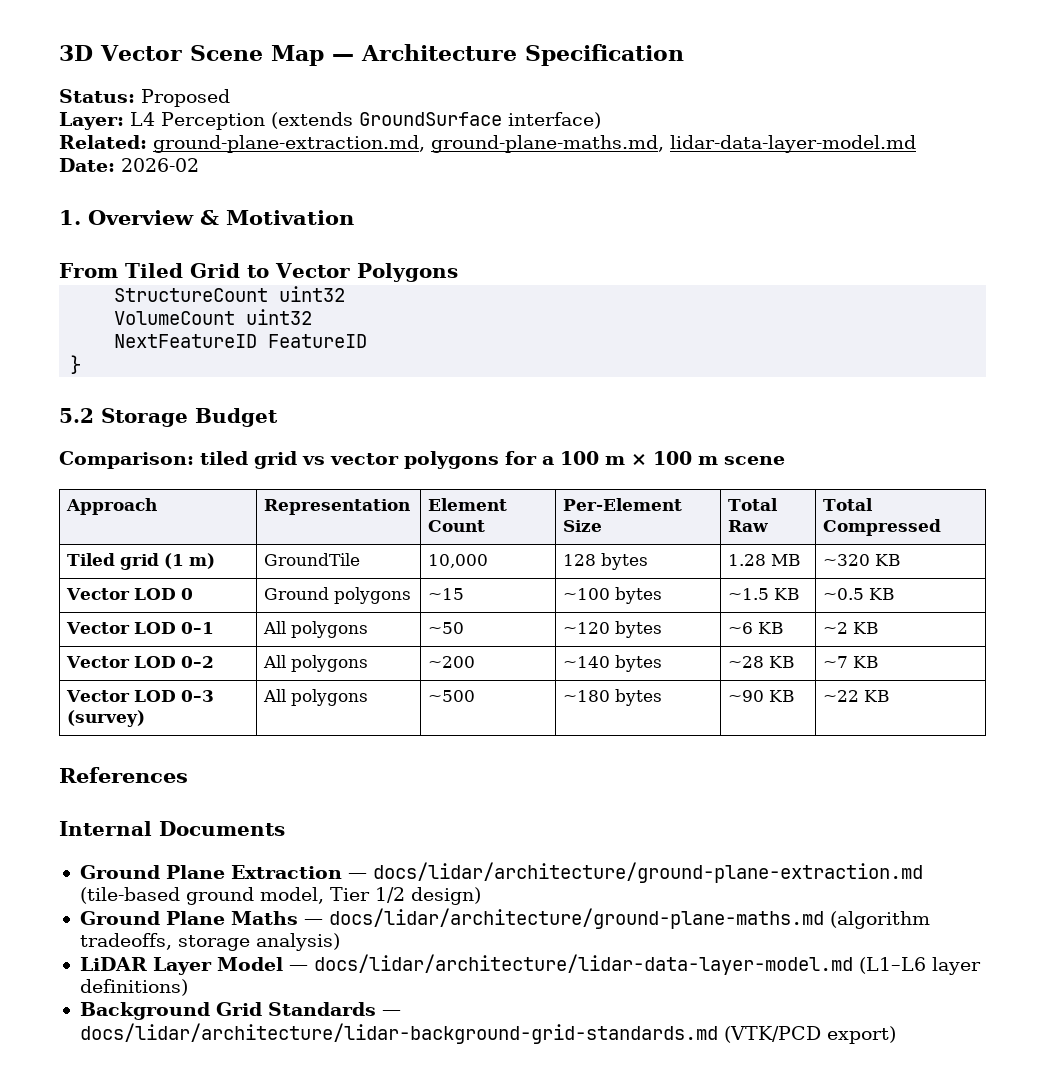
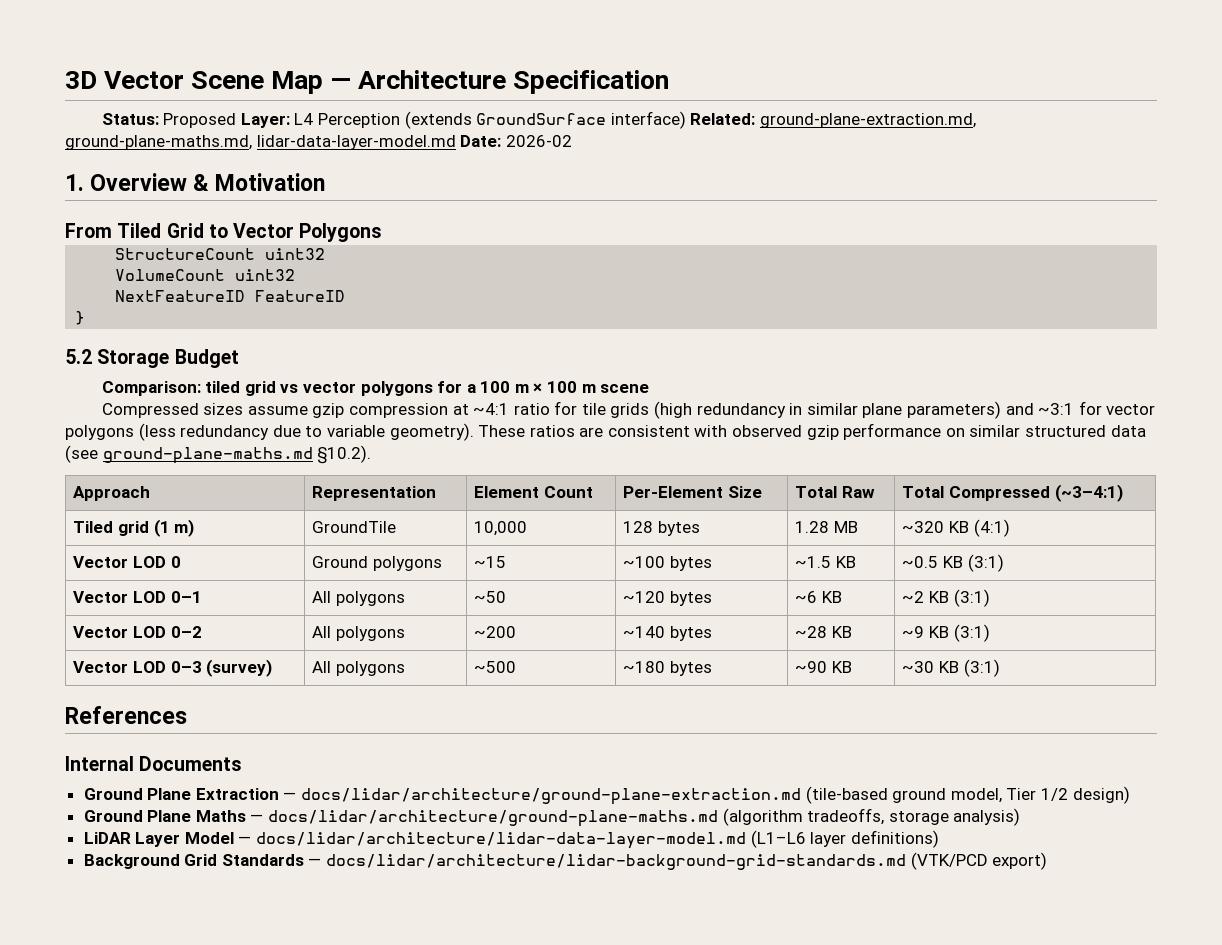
(230, 98) // -> (237, 120) none
(601, 120) // -> (686, 120) none
(916, 144) // -> (456, 142) none
(785, 460) none -> [101,401,1156,419] [65,423,1146,441] [65,445,372,464] // Compressed sizes assume gzip compression at ~4:1 ratio for tile grids (high redundancy in similar plane parameters) and ~3:1 for vector polygons (less redundancy due to variable geometry). These ratios are consistent with observed gzip performance on similar structured data (see ground-plane-maths.md §10.2).
(942, 527) none -> [1054,484,1123,502] (~3–4:1)
(902, 560) none -> [973,519,1010,537] (4:1)
(896, 594) none -> [967,554,1004,572] (3:1)
(880, 628) none -> [953,589,990,607] (3:1)
[823,656,880,668] ~7 KB -> [902,624,990,642] ~9 KB (3:1)
[823,690,891,702] ~22 KB -> [902,659,1000,677] ~30 KB (3:1)

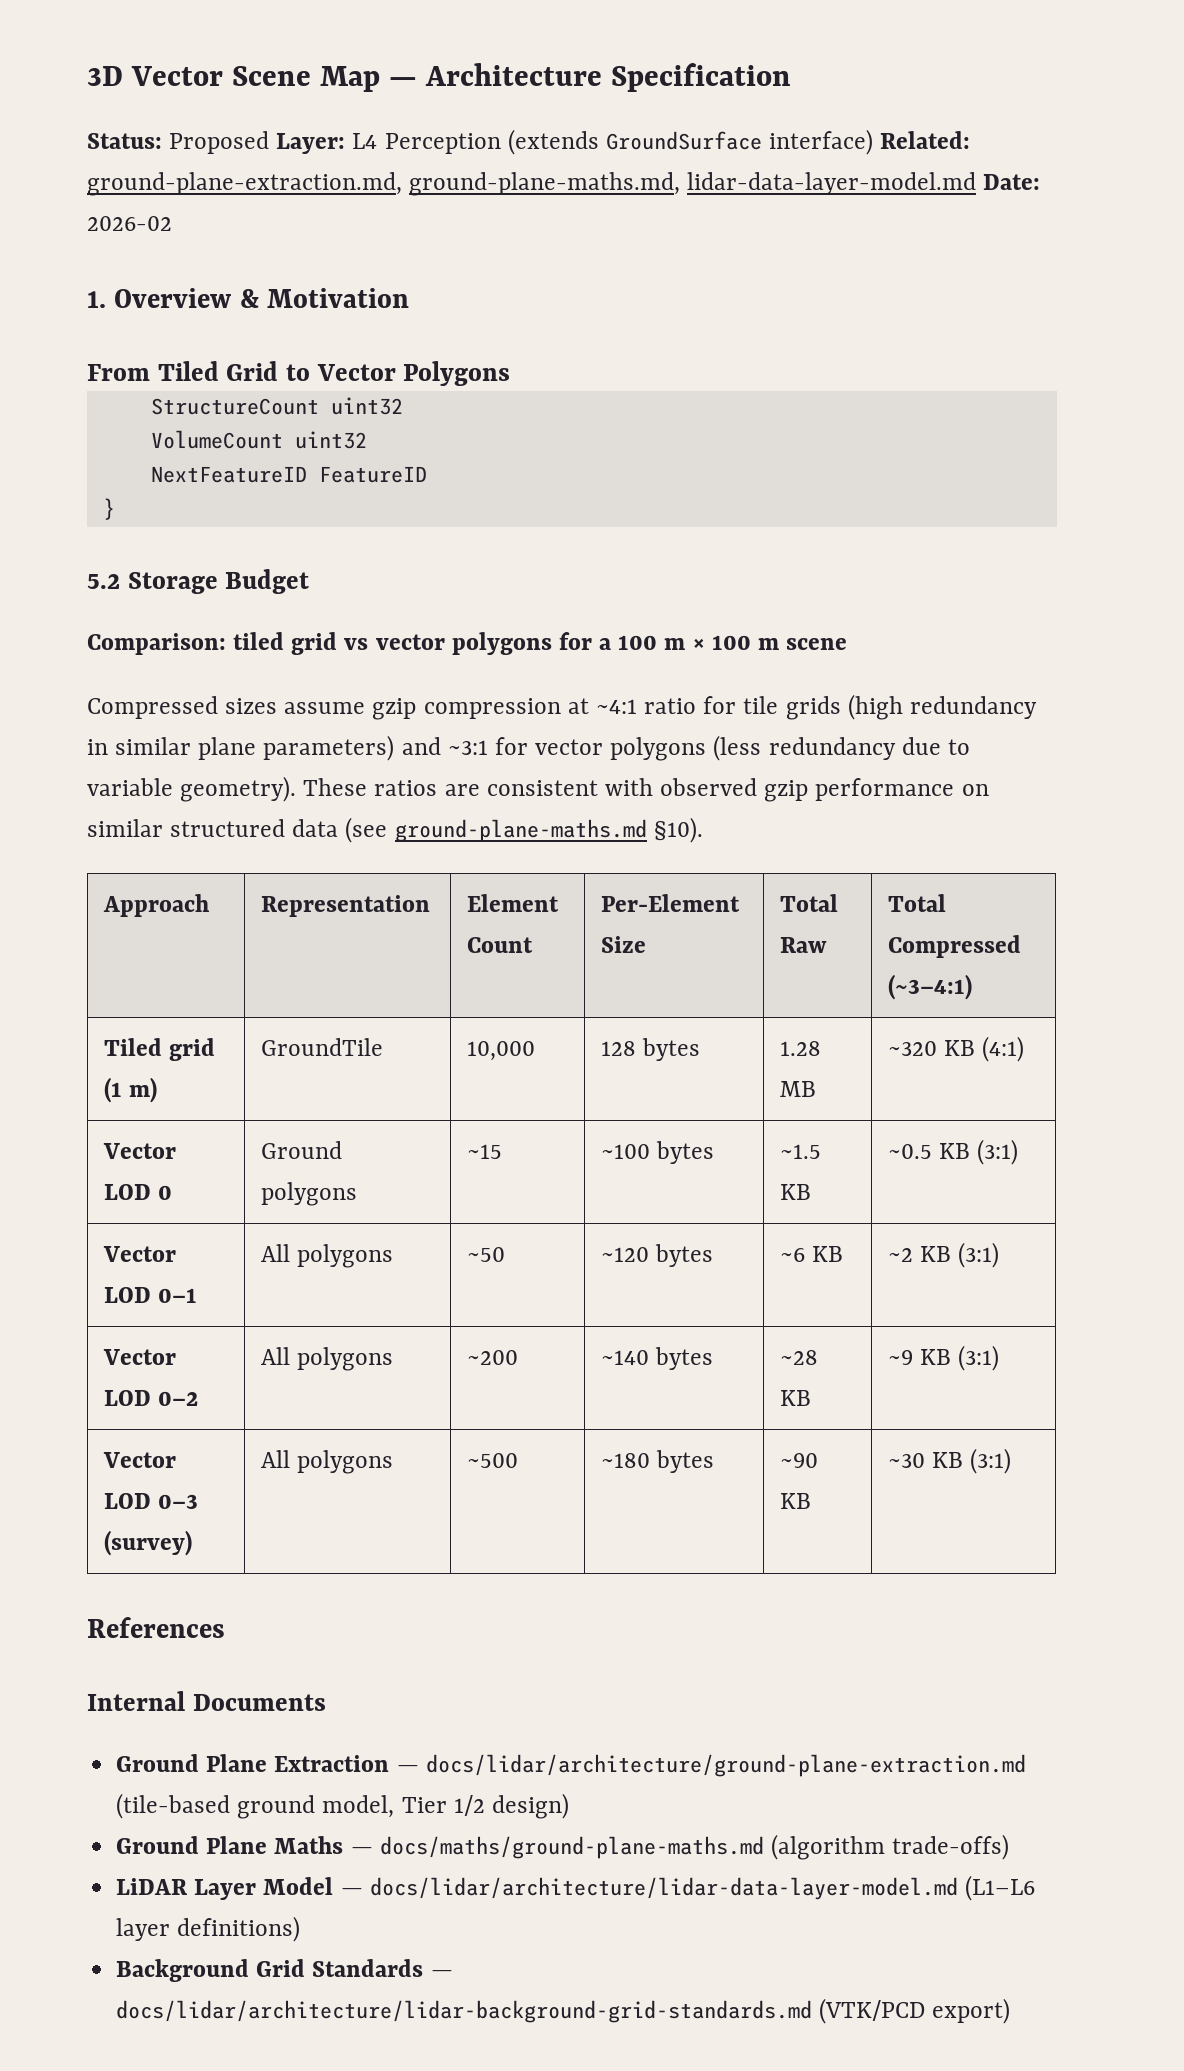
[317,445,372,464] §10.2). -> [653,817,703,843] §10).
[268,808,1021,827] docs/lidar/architecture/ground-plane-maths.md (algorithm tradeoffs, storage analysis) -> [379,1834,1010,1860] docs/maths/ground-plane-maths.md (algorithm trade-offs)

